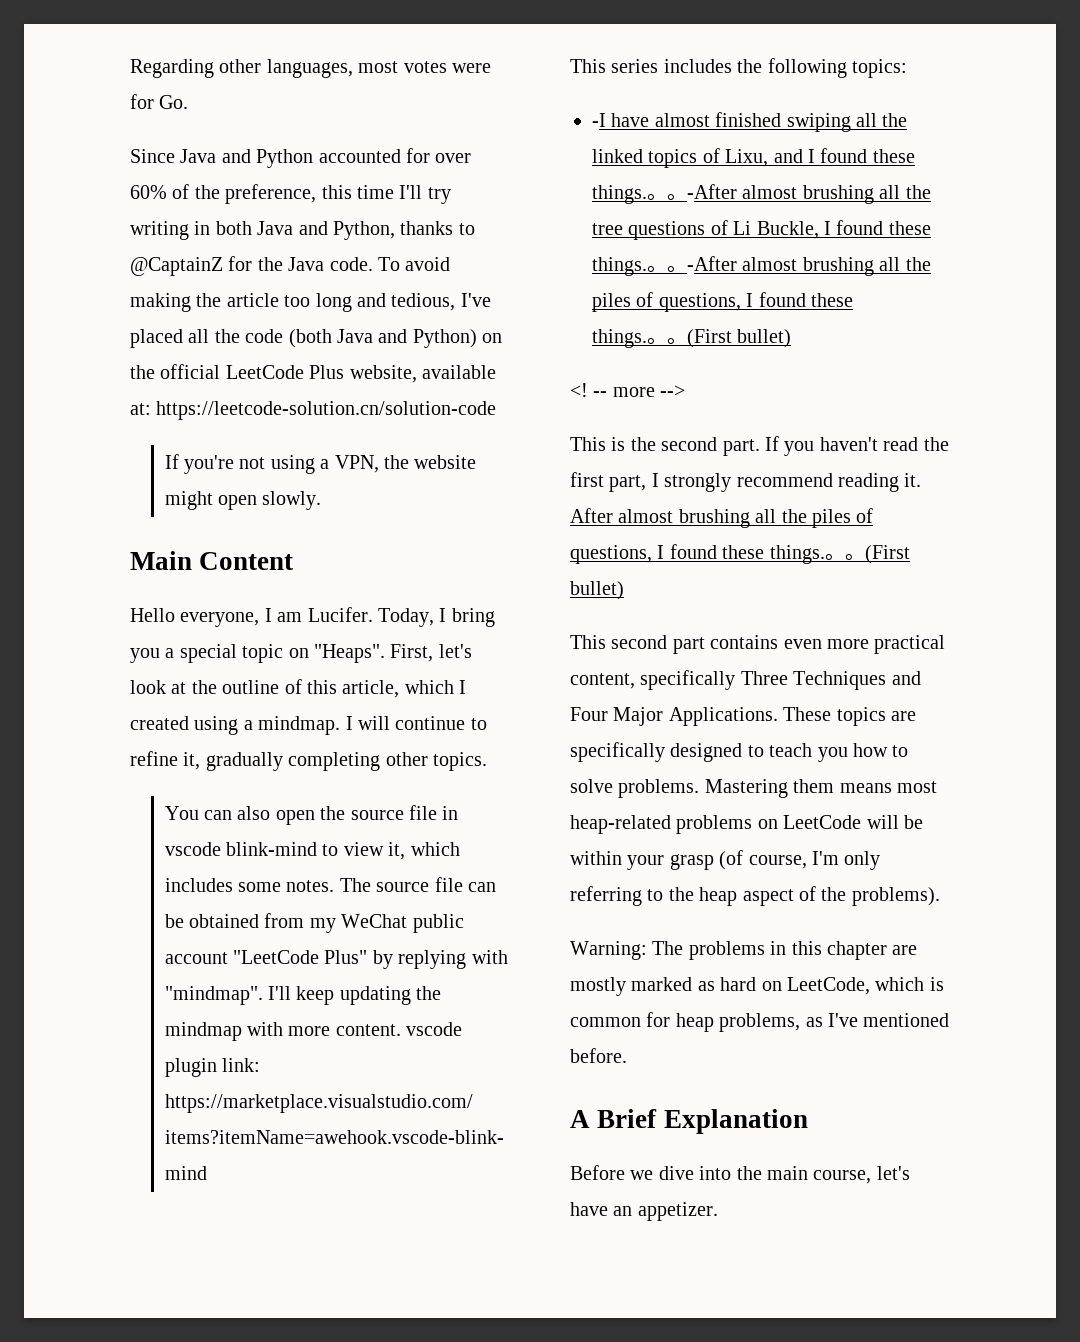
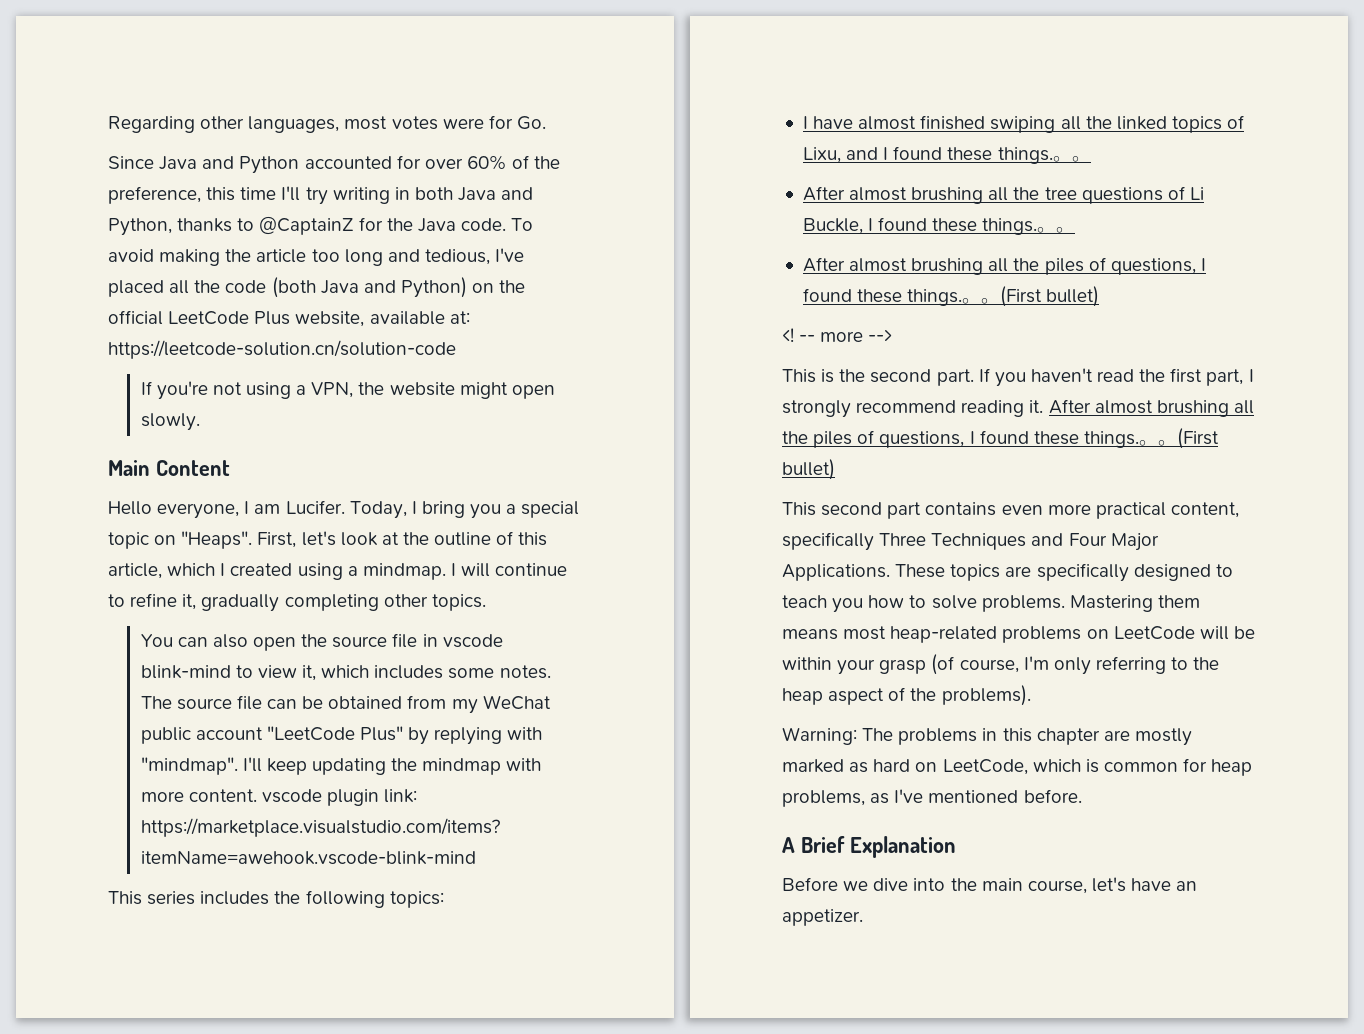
[592,113,606,127] -I -> [802,116,808,129] I
[687,184,737,199] -After -> [802,186,845,201] // After
[687,256,737,271] -After -> [802,257,845,272] // After

